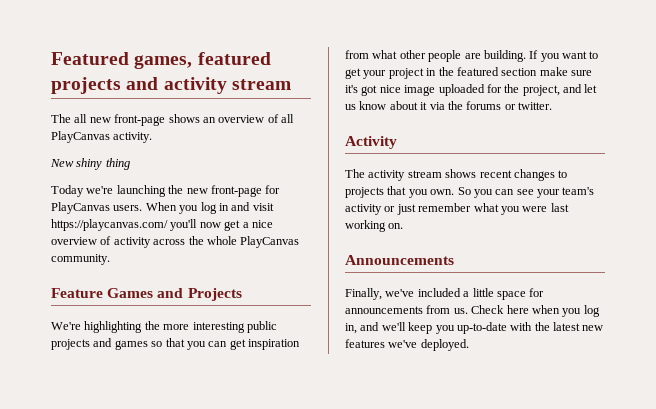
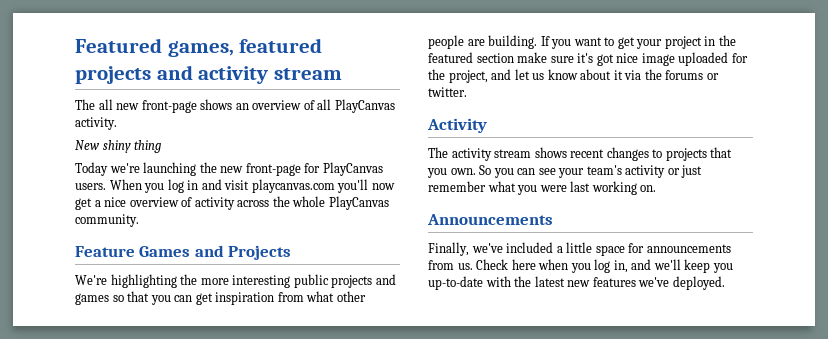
[51,219,168,231] https://playcanvas.com/ -> [251,179,335,193] playcanvas.com

